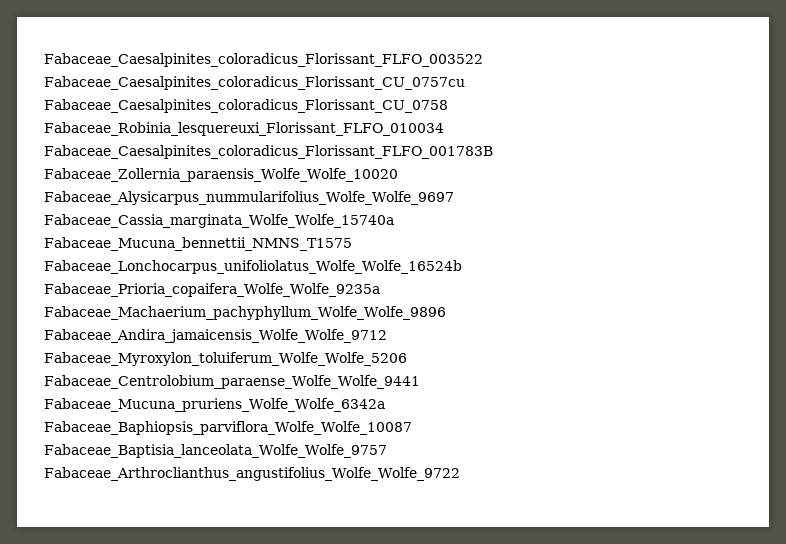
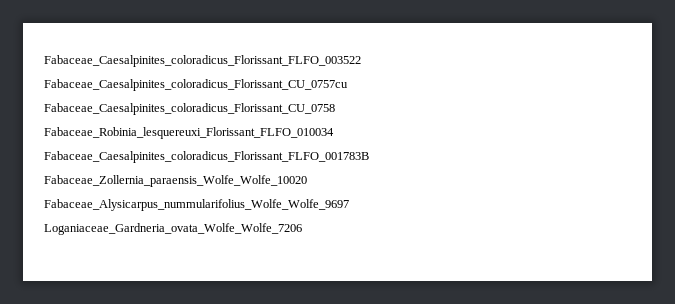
[44,214,394,228] [44,237,352,251] [44,260,462,274] [44,283,380,297] [44,306,446,320] [44,329,387,343] [44,352,407,366] [44,375,420,389] [44,398,385,412] [44,421,412,435] [44,444,387,458] [44,467,460,481] Fabaceae_Cassia_marginata_Wolfe_Wolfe_15740a // Fabaceae_Mucuna_bennettii_NMNS_T1575 // Fabaceae_Lonchocarpus_unifoliolatus_Wolfe_Wolfe_16524b // Fabaceae_Prioria_copaifera_Wolfe_Wolfe_9235a // Fabaceae_Machaerium_pachyphyllum_Wolfe_Wolfe_9896 // Fabaceae_Andira_jamaicensis_Wolfe_Wolfe_9712 // Fabaceae_Myroxylon_toluiferum_Wolfe_Wolfe_5206 // Fabaceae_Centrolobium_paraense_Wolfe_Wolfe_9441 // Fabaceae_Mucuna_pruriens_Wolfe_Wolfe_6342a // Fabaceae_Baphiopsis_parviflora_Wolfe_Wolfe_10087 // Fabaceae_Baptisia_lanceolata_Wolfe_Wolfe_9757 // Fabaceae_Arthroclianthus_angustifolius_Wolfe_Wolfe_9722 -> [44,223,302,235] Loganiaceae_Gardneria_ovata_Wolfe_Wolfe_7206

